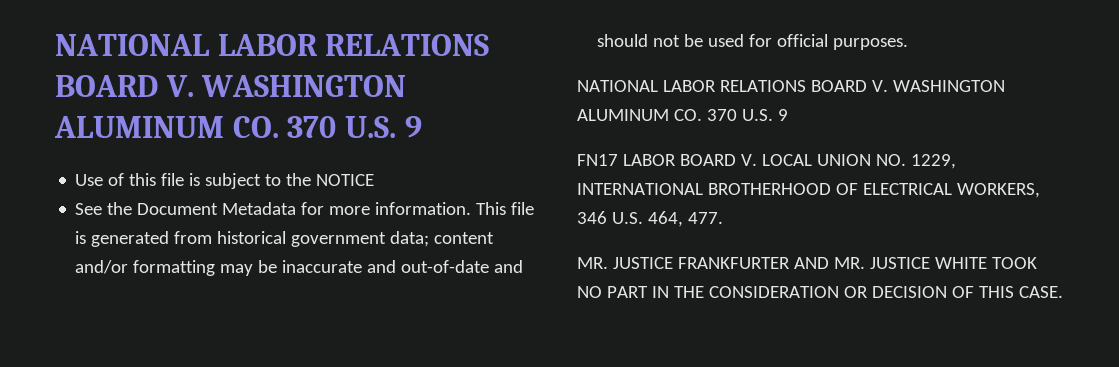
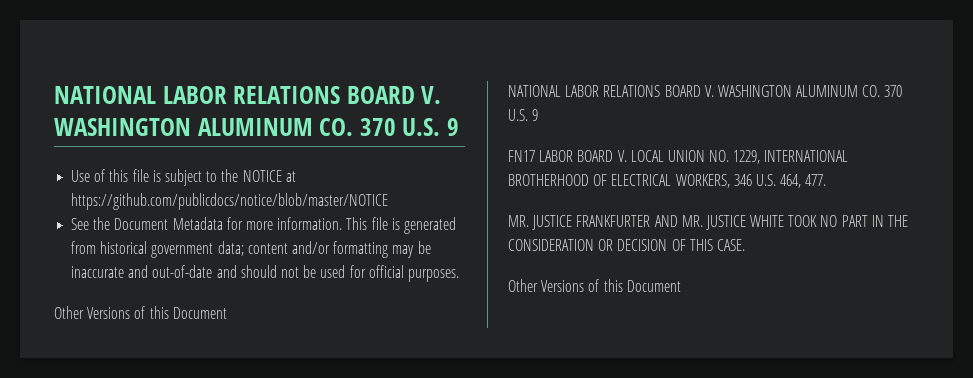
(375, 180) none -> [285,171,296,182] [71,193,389,210] at https://github.com/publicdocs/notice/blob/master/NOTICE
(909, 44) none -> [54,306,227,319] // Other Versions of this Document
(1063, 292) none -> [508,279,681,292] // Other Versions of this Document

